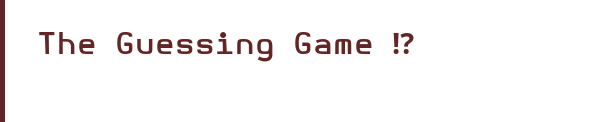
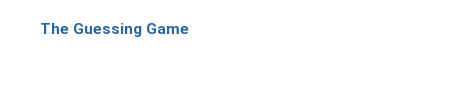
[392,33,414,54] ⁉ -> (190, 28) none

